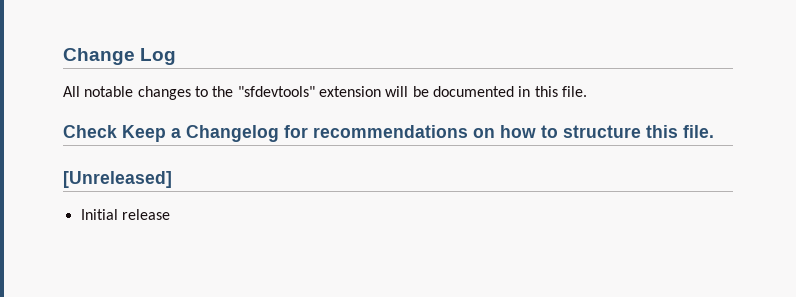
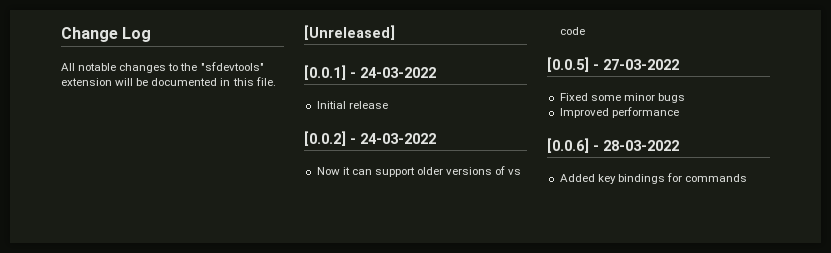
[63,125,714,142] [63,171,172,188] [80,209,170,220] Check Keep a Changelog for recommendations on how to structure this file. // [Unreleased] // Initial release -> [304,25,395,40] [304,65,436,80] [316,101,388,109] [304,131,436,146] [316,166,522,177] [559,27,585,35] [547,57,679,72] [559,93,685,103] [559,107,679,118] [547,138,679,153] [559,173,748,184] [Unreleased] // [0.0.1] - 24-03-2022 // Initial release // [0.0.2] - 24-03-2022 // Now it can support older versions of vs code // [0.0.5] - 27-03-2022 // Fixed some minor bugs // Improved performance // [0.0.6] - 28-03-2022 // Added key bindings for commands

